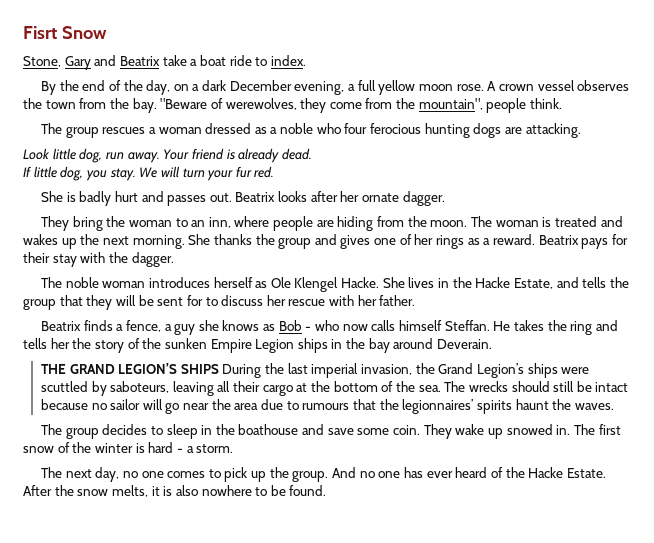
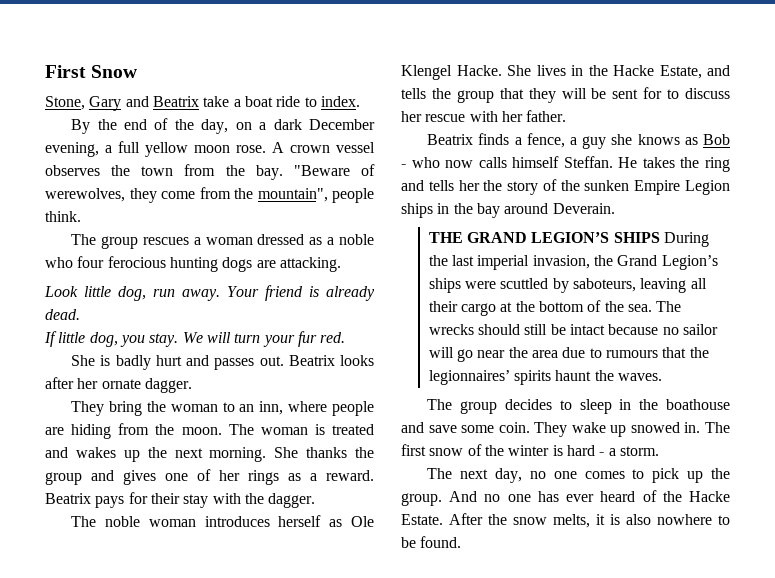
[23,26,57,39] Fisrt -> [45,65,86,78] First

